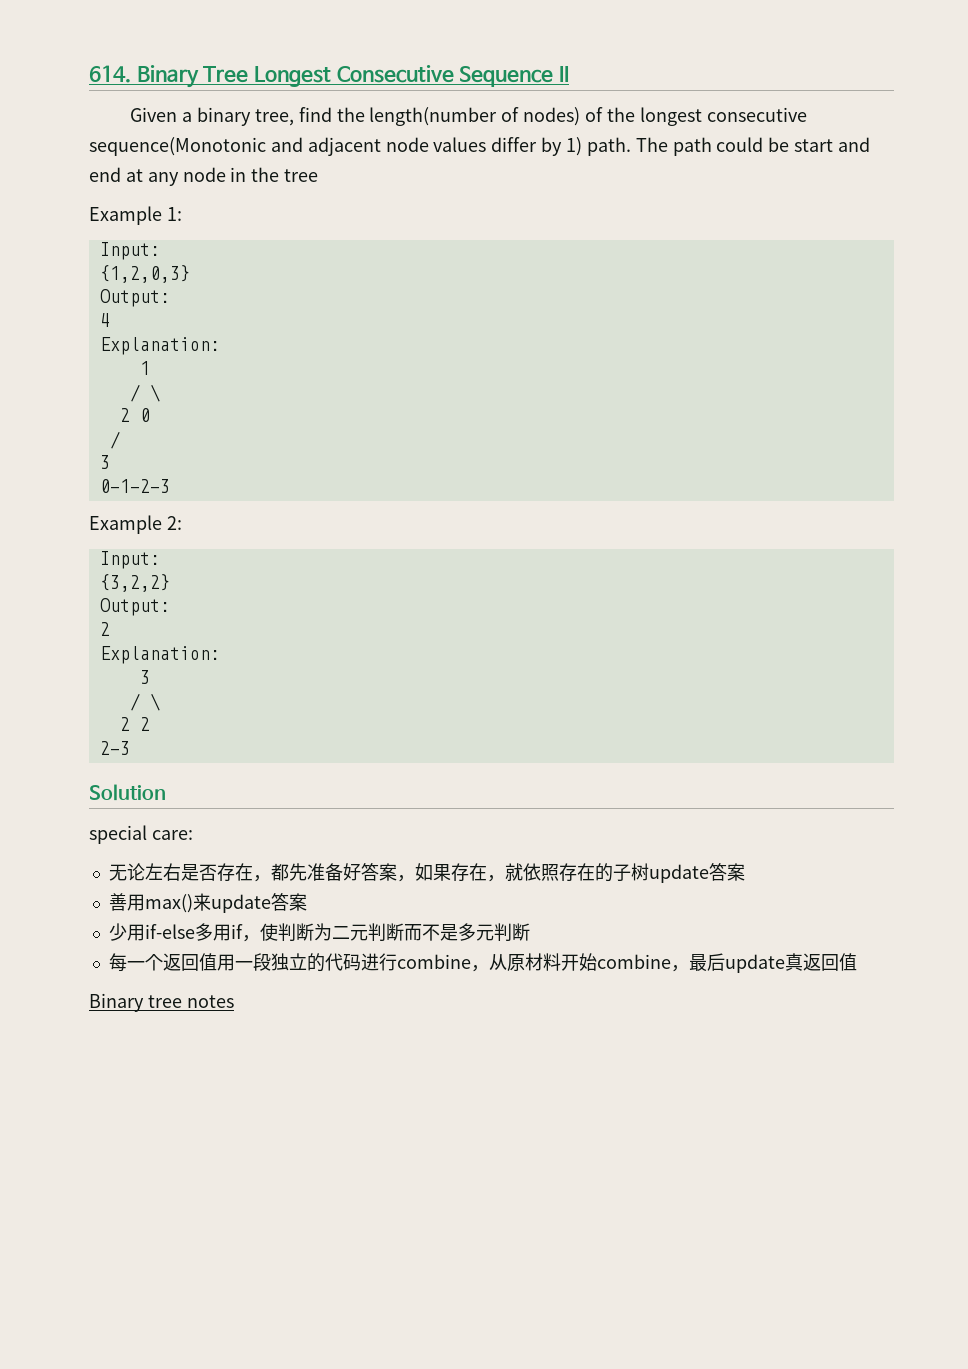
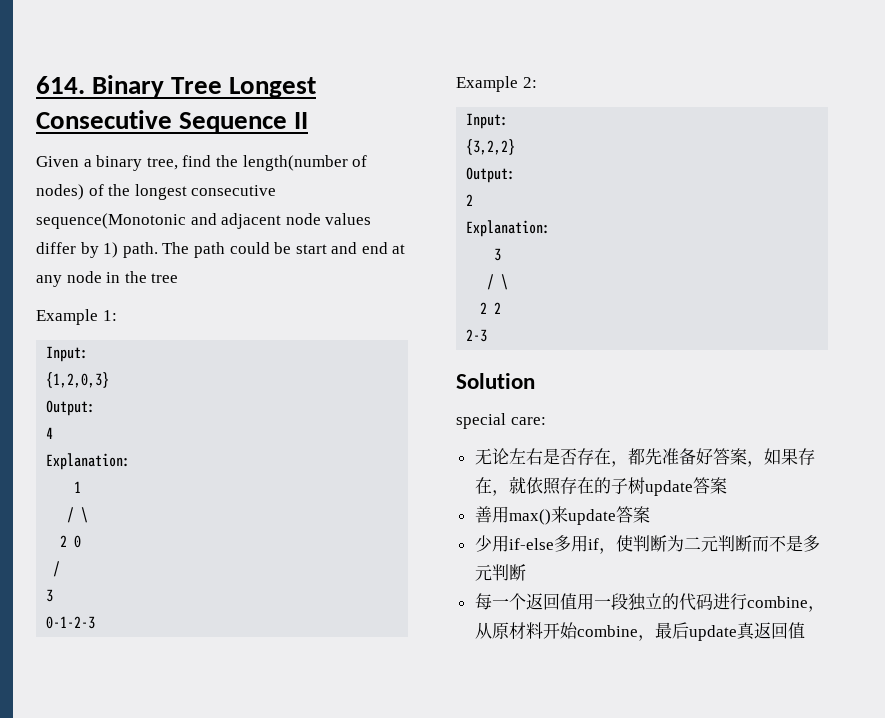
[89,993,234,1012] // Binary tree notes -> (805, 630) none

